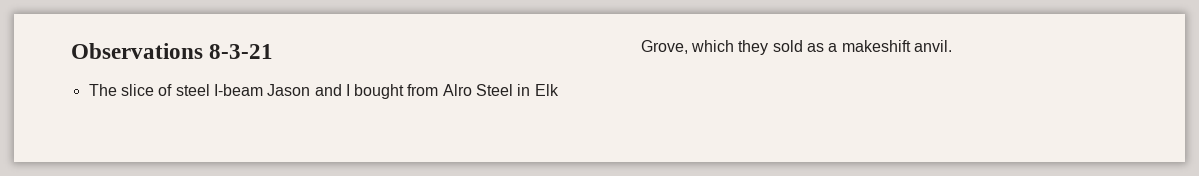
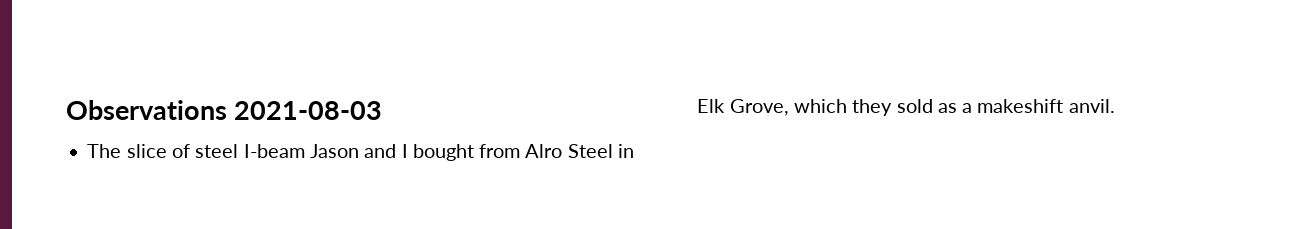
[209,44,274,59] 8-3-21 -> [234,101,383,120] 2021-08-03

